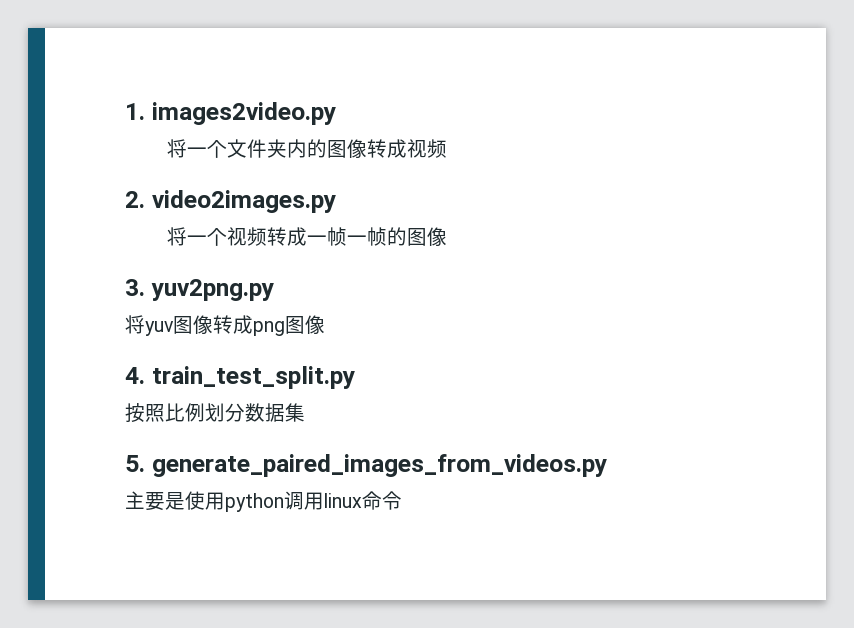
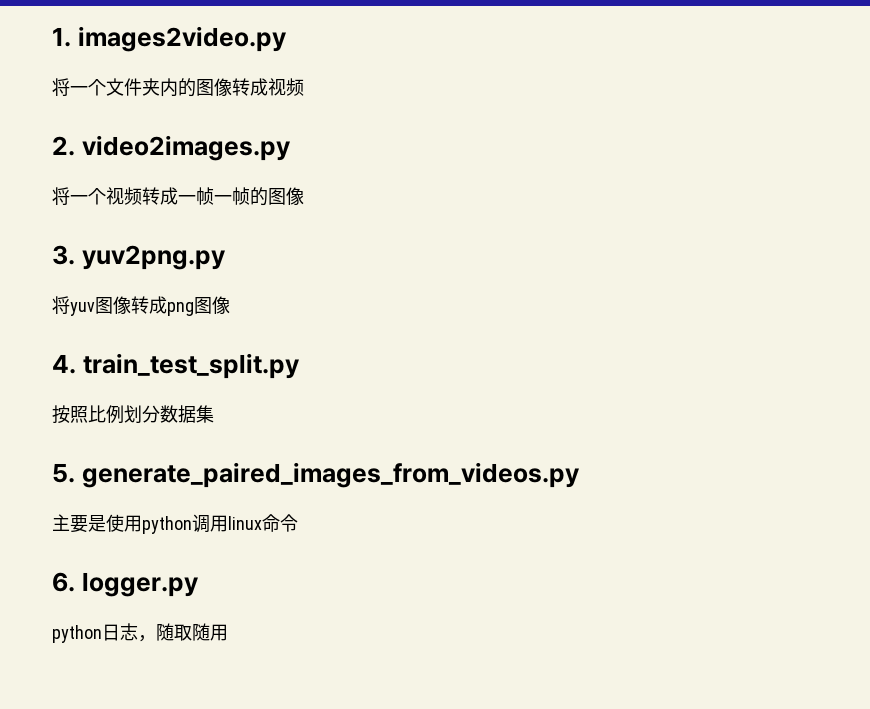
(402, 500) none -> [52,572,198,597] [52,623,228,643] // 6. logger.py // python日志，随取随用

